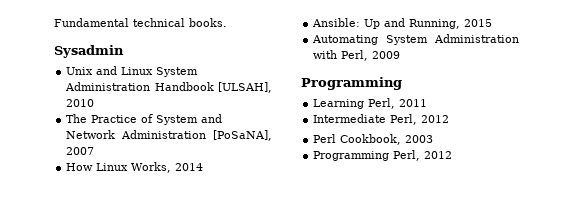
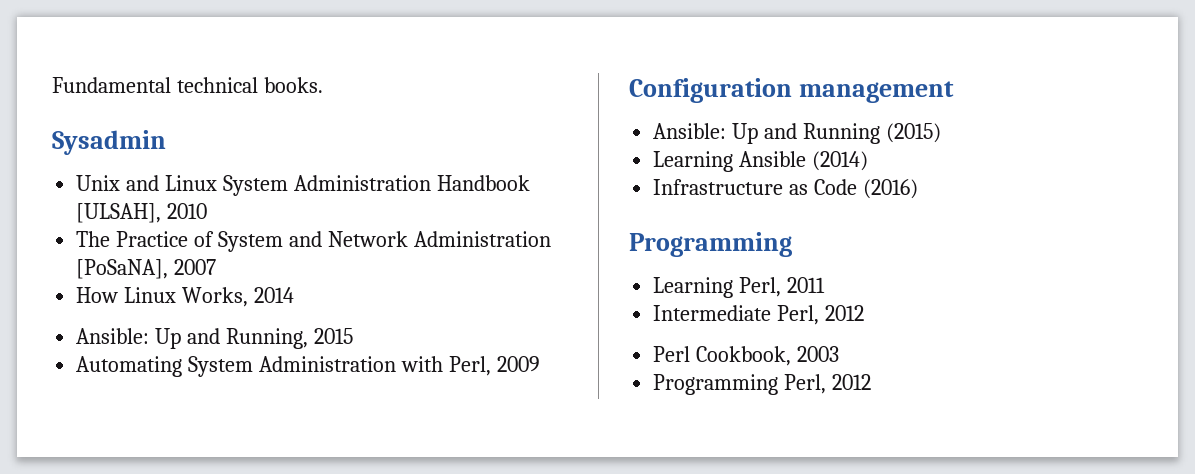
(401, 55) none -> [629,78,954,103] [653,123,941,144] [653,151,869,172] [653,179,919,199] // Configuration management // Ansible: Up and Running (2015) // Learning Ansible (2014) // Infrastructure as Code (2016)

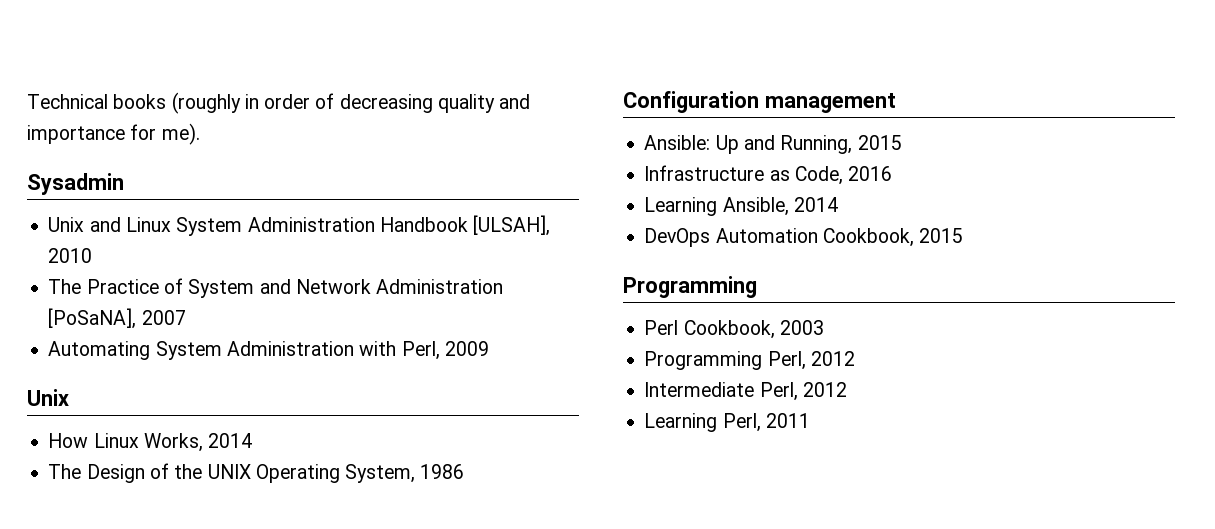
[52,77,323,93] Fundamental technical books. -> [27,92,531,114] [27,123,200,145] Technical books (roughly in order of decreasing quality and importance for me).
[76,287,295,307] How Linux Works, 2014 -> [48,341,489,360] [27,389,69,406] [48,433,253,452] [48,463,465,483] [623,91,896,113] Automating System Administration with Perl, 2009 // Unix // How Linux Works, 2014 // The Design of the UNIX Operating System, 1986 // Configuration management
[76,356,540,377] [629,78,954,103] [653,123,941,144] [653,151,869,172] [653,179,919,199] [629,232,792,257] [653,277,826,298] [653,305,865,325] Automating System Administration with Perl, 2009 // Configuration management // Ansible: Up and Running (2015) // Learning Ansible (2014) // Infrastructure as Code (2016) // Programming // Learning Perl, 2011 // Intermediate Perl, 2012 -> [644,165,893,185] [644,197,838,216] [644,228,964,247] [623,276,757,298] Infrastructure as Code, 2016 // Learning Ansible, 2014 // DevOps Automation Cookbook, 2015 // Programming
(872, 382) none -> [644,382,847,401] [644,413,810,432] // Intermediate Perl, 2012 // Learning Perl, 2011

